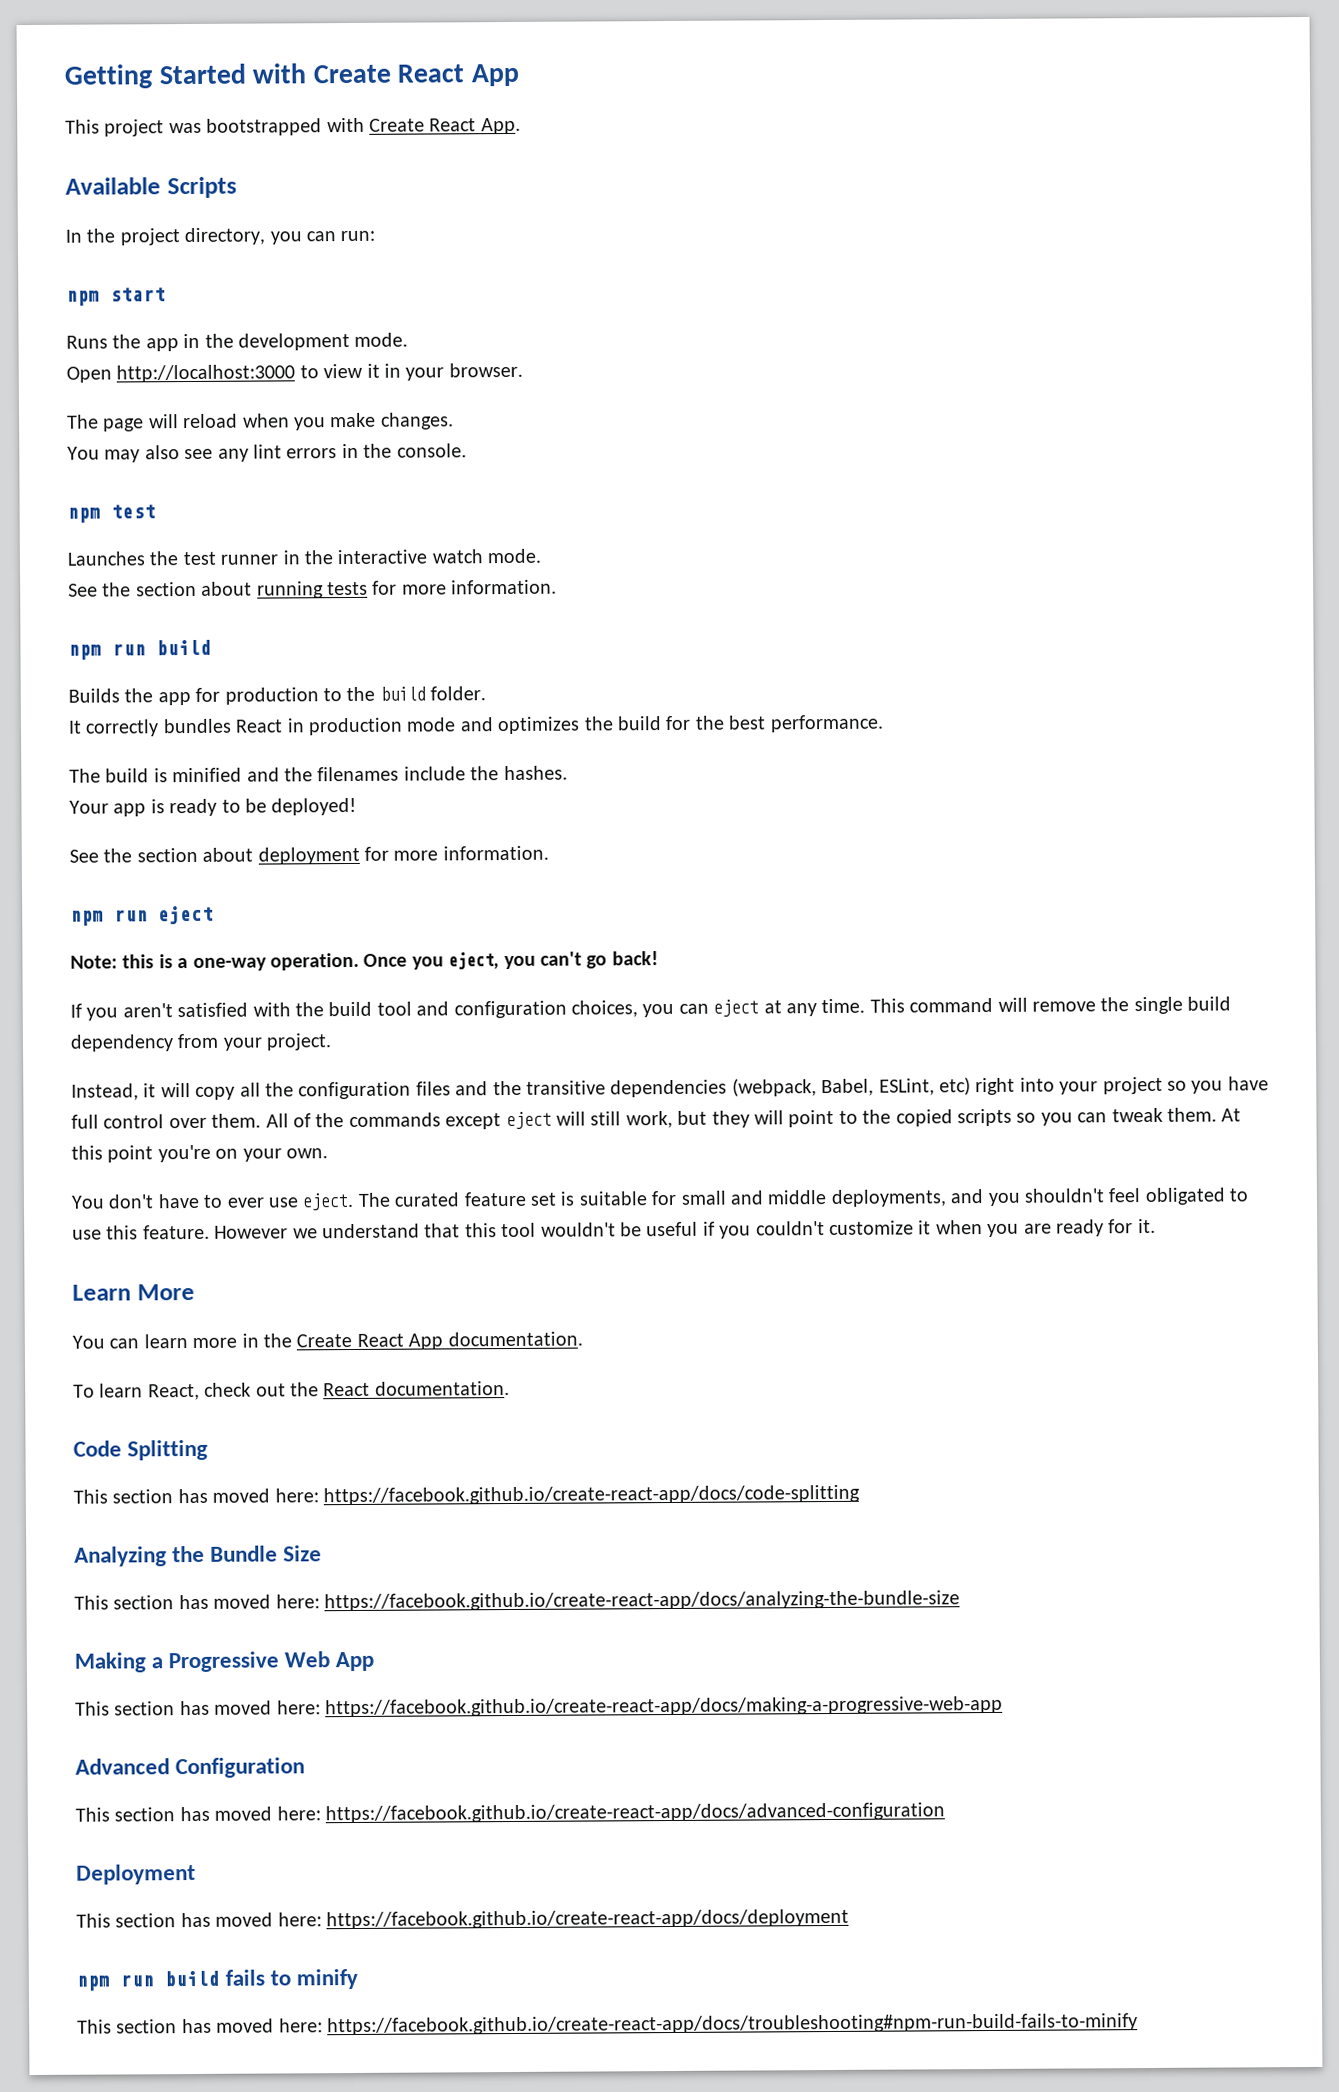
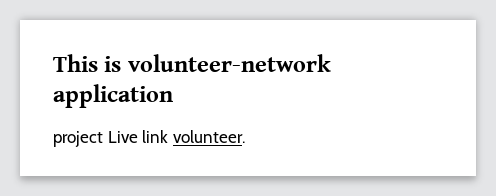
[64,63,519,89] [65,117,521,137] [65,176,237,199] [65,227,376,246] [66,287,166,306] [66,332,409,352] [66,362,523,383] [67,412,454,432] [67,443,467,463] [67,504,156,523] [67,548,542,566] [68,579,558,599] [68,639,212,660] [68,686,487,706] [68,714,884,737] [69,765,568,783] [69,797,358,817] [69,845,549,865] [70,905,214,926] [70,951,659,971] [70,996,1232,1021] [70,1033,333,1052] [71,1076,1269,1101] [71,1107,1242,1130] [71,1144,328,1163] [71,1187,1249,1211] [72,1218,1156,1240] [72,1283,195,1301] [72,1331,583,1350] [73,1381,510,1401] [73,1439,209,1461] [73,1484,860,1506] [74,1545,323,1567] [74,1590,960,1612] [74,1651,375,1673] [75,1695,1003,1718] [75,1757,306,1779] [75,1802,945,1824] [76,1863,196,1885] [76,1908,849,1930] [76,1968,359,1991] [77,2013,1138,2036] Getting Started with Create React App // This project was bootstrapped with Create React App. // Available Scripts // In the project directory, you can run: // npm start // Runs the app in the development mode. // Open http://localhost:3000 to view it in your browser. // The page will reload when you make changes. // You may also see any lint errors in the console. // npm test // Launches the test runner in the interactive watch mode. // See the section about running tests for more information. // npm run build // Builds the app for production to the build folder. // It correctly bundles React in production mode and optimizes the build for the best performance. // The build is minified and the filenames include the hashes. // Your app is ready to be deployed! // See the section about deployment for more information. // npm run eject // Note: this is a one-way operation. Once you eject, you can't go back! // If you aren't satisfied with the build tool and configuration choices, you can eject at any time. This command will remove the single build dependency from your project. // Instead, it will copy all the configuration files and the transitive dependencies (webpack, Babel, ESLint, etc) right into your project so you have full control over them. All of the commands except eject will still work, but they will point to the copied scripts so you can tweak them. At this point you're on your own. // You don't have to ever use eject. The curated feature set is suitable for small and middle deployments, and you shouldn't feel obligated to use this feature. However we understand that this tool wouldn't be useful if you couldn't customize it when you are ready for it. // Learn More // You can learn more in the Create React App documentation. // To learn React, check out the React documentation. // Code Splitting // This section has moved here: https://facebook.github.io/create-react-app/docs/code-splitting // Analyzing the Bundle Size // This section has moved here: https://facebook.github.io/create-react-app/docs/analyzing-the-bundle-size // Making a Progressive Web App // This section has moved here: https://facebook.github.io/create-react-app/docs/making-a-progressive-web-app // Advanced Configuration // This section has moved here: https://facebook.github.io/create-react-app/docs/advanced-configuration // Deployment // This section has moved here: https://facebook.github.io/create-react-app/docs/deployment // npm run build fails to minify // This section has moved here: https://facebook.github.io/create-react-app/docs/troubleshooting#npm-run-build-fails-to-minify -> [53,54,331,72] [53,84,173,108] [53,130,245,147] This is volunteer-network application // project Live link volunteer.

